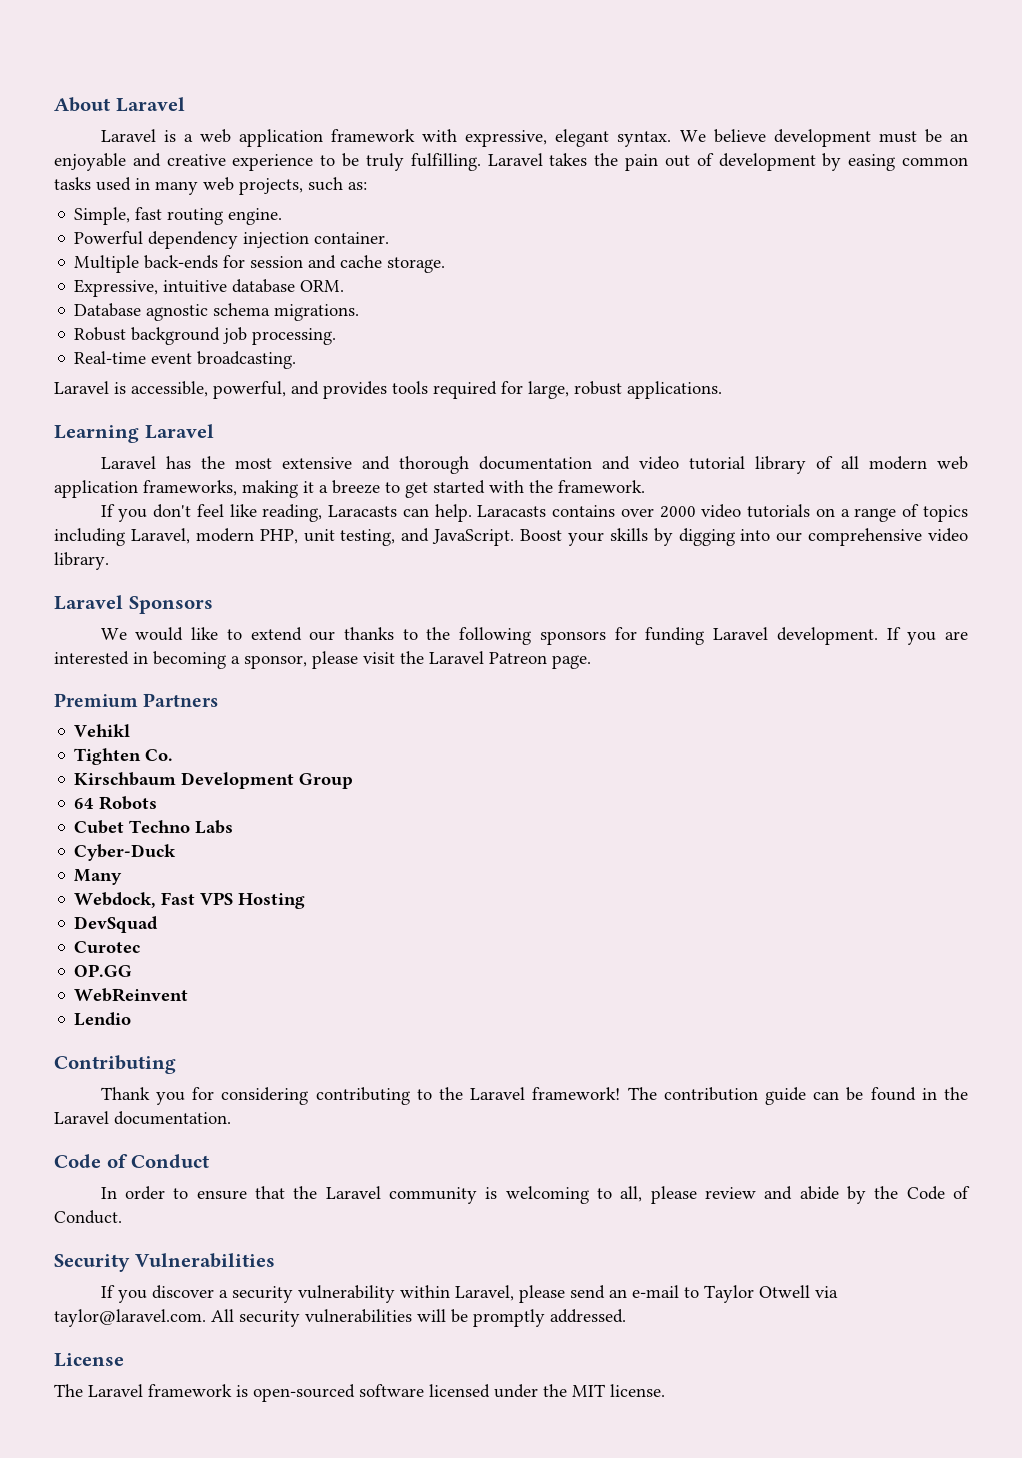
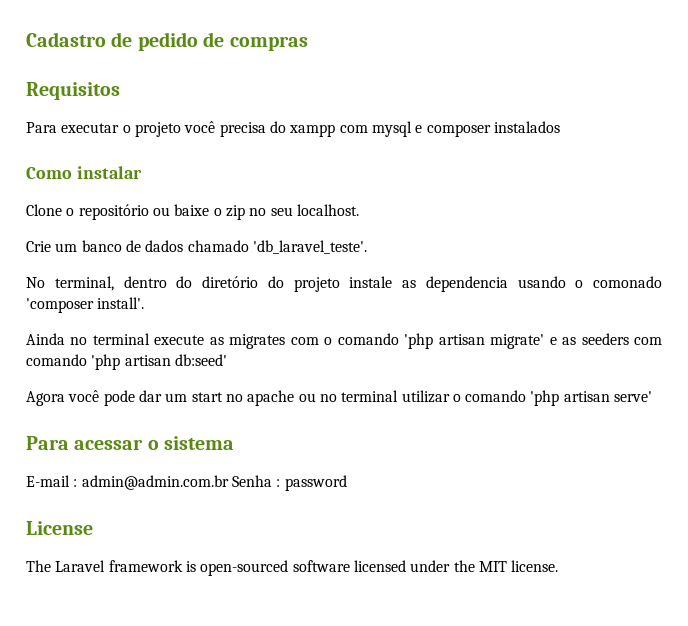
[54,97,185,112] [100,129,969,147] [54,153,969,171] [54,177,367,195] [74,207,283,225] [74,231,390,249] [74,255,446,273] [74,279,345,297] [74,303,360,321] [74,327,337,345] [74,351,297,369] [54,381,722,399] [54,424,214,443] [100,456,968,474] [54,480,645,498] [100,504,969,522] [54,528,968,546] [54,552,109,570] [54,595,213,614] [100,627,968,645] [54,651,591,669] [54,693,219,708] [74,724,131,737] [74,748,174,765] [74,772,354,789] [74,796,158,810] [74,820,234,834] [74,844,177,861] [74,869,123,885] [74,892,306,909] [74,916,159,933] [74,941,141,954] [74,964,133,977] [74,988,189,1002] [74,1012,132,1026] [54,1055,176,1074] [100,1087,969,1105] [54,1111,231,1125] [54,1154,210,1168] [100,1186,970,1204] [54,1210,122,1224] [54,1253,275,1272] [100,1285,838,1303] [54,1309,626,1327] About Laravel // Laravel is a web application framework with expressive, elegant syntax. We believe development must be an enjoyable and creative experience to be truly fulfilling. Laravel takes the pain out of development by easing common tasks used in many web projects, such as: // Simple, fast routing engine. // Powerful dependency injection container. // Multiple back-ends for session and cache storage. // Expressive, intuitive database ORM. // Database agnostic schema migrations. // Robust background job processing. // Real-time event broadcasting. // Laravel is accessible, powerful, and provides tools required for large, robust applications. // Learning Laravel // Laravel has the most extensive and thorough documentation and video tutorial library of all modern web application frameworks, making it a breeze to get started with the framework. // If you don't feel like reading, Laracasts can help. Laracasts contains over 2000 video tutorials on a range of topics including Laravel, modern PHP, unit testing, and JavaScript. Boost your skills by digging into our comprehensive video library. // Laravel Sponsors // We would like to extend our thanks to the following sponsors for funding Laravel development. If you are interested in becoming a sponsor, please visit the Laravel Patreon page. // Premium Partners // Vehikl // Tighten Co. // Kirschbaum Development Group // 64 Robots // Cubet Techno Labs // Cyber-Duck // Many // Webdock, Fast VPS Hosting // DevSquad // Curotec // OP.GG // WebReinvent // Lendio // Contributing // Thank you for considering contributing to the Laravel framework! The contribution guide can be found in the Laravel documentation. // Code of Conduct // In order to ensure that the Laravel community is welcoming to all, please review and abide by the Code of Conduct. // Security Vulnerabilities // If you discover a security vulnerability within Laravel, please send an e-mail to Taylor Otwell via taylor@laravel.com. All security vulnerabilities will be promptly addressed. -> [26,32,308,51] [26,82,120,100] [26,121,560,137] [26,166,142,179] [26,204,359,220] [26,240,367,254] [26,276,662,292] [26,297,145,313] [26,333,663,349] [26,354,227,370] [26,390,653,406] [26,436,235,450] [26,475,347,491] Cadastro de pedido de compras // Requisitos // Para executar o projeto você precisa do xampp com mysql e composer instalados // Como instalar // Clone o repositório ou baixe o zip no seu localhost. // Crie um banco de dados chamado 'db_laravel_teste'. // No terminal, dentro do diretório do projeto instale as dependencia usando o comonado 'composer install'. // Ainda no terminal execute as migrates com o comando 'php artisan migrate' e as seeders com comando 'php artisan db:seed' // Agora você pode dar um start no apache ou no terminal utilizar o comando 'php artisan serve' // Para acessar o sistema // E-mail : admin@admin.com.br Senha : password

